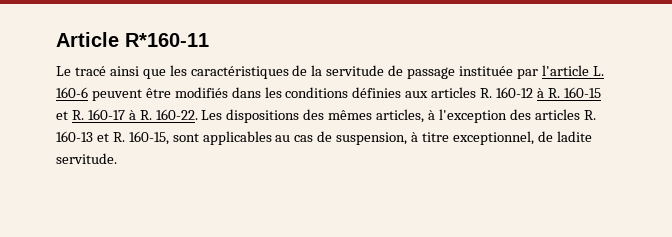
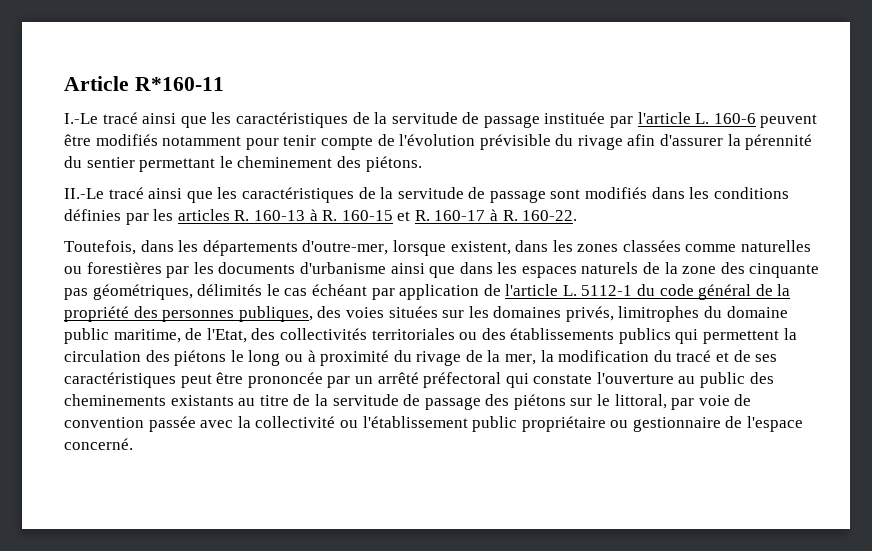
[56,66,71,76] Le -> [64,113,98,124] I.-Le
(228, 92) none -> [162,134,813,150] [64,156,422,172] [64,187,648,203] notamment pour tenir compte de l'évolution prévisible du rivage afin d'assurer la pérennité du sentier permettant le cheminement des piétons. // II.-Le tracé ainsi que les caractéristiques de la servitude de passage sont modifiés
[405,87,534,98] aux articles R. 160-12 -> [125,209,305,225] par les articles R. 160-13
[201,109,596,123] [56,131,592,145] [56,153,117,164] Les dispositions des mêmes articles, à l'exception des articles R. 160-13 et R. 160-15, sont applicables au cas de suspension, à titre exceptionnel, de ladite servitude. -> [64,240,812,256] [64,262,820,278] [64,284,791,300] [64,306,788,322] [64,328,797,344] [64,350,778,366] [64,372,774,388] [64,394,752,410] [64,416,804,432] [64,438,133,450] // Toutefois, dans les départements d'outre-mer, lorsque existent, dans les zones classées comme naturelles ou forestières par les documents d'urbanisme ainsi que dans les espaces naturels de la zone des cinquante pas géométriques, délimités le cas échéant par application de l'article L. 5112-1 du code général de la propriété des personnes publiques, des voies situées sur les domaines privés, limitrophes du domaine public maritime, de l'Etat, des collectivités territoriales ou des établissements publics qui permettent la circulation des piétons le long ou à proximité du rivage de la mer, la modification du tracé et de ses caractéristiques peut être prononcée par un arrêté préfectoral qui constate l'ouverture au public des cheminements existants au titre de la servitude de passage des piétons sur le littoral, par voie de convention passée avec la collectivité ou l'établissement public propriétaire ou gestionnaire de l'espace concerné.

